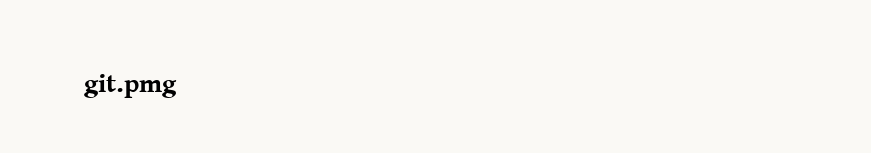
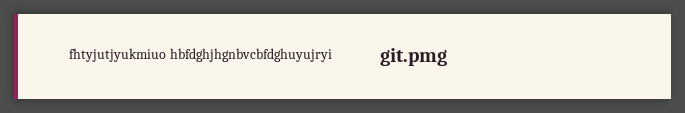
(84, 86) none -> [69,48,332,62] fhtyjutjyukmiuo hbfdghjhgnbvcbfdghuyujryi //

